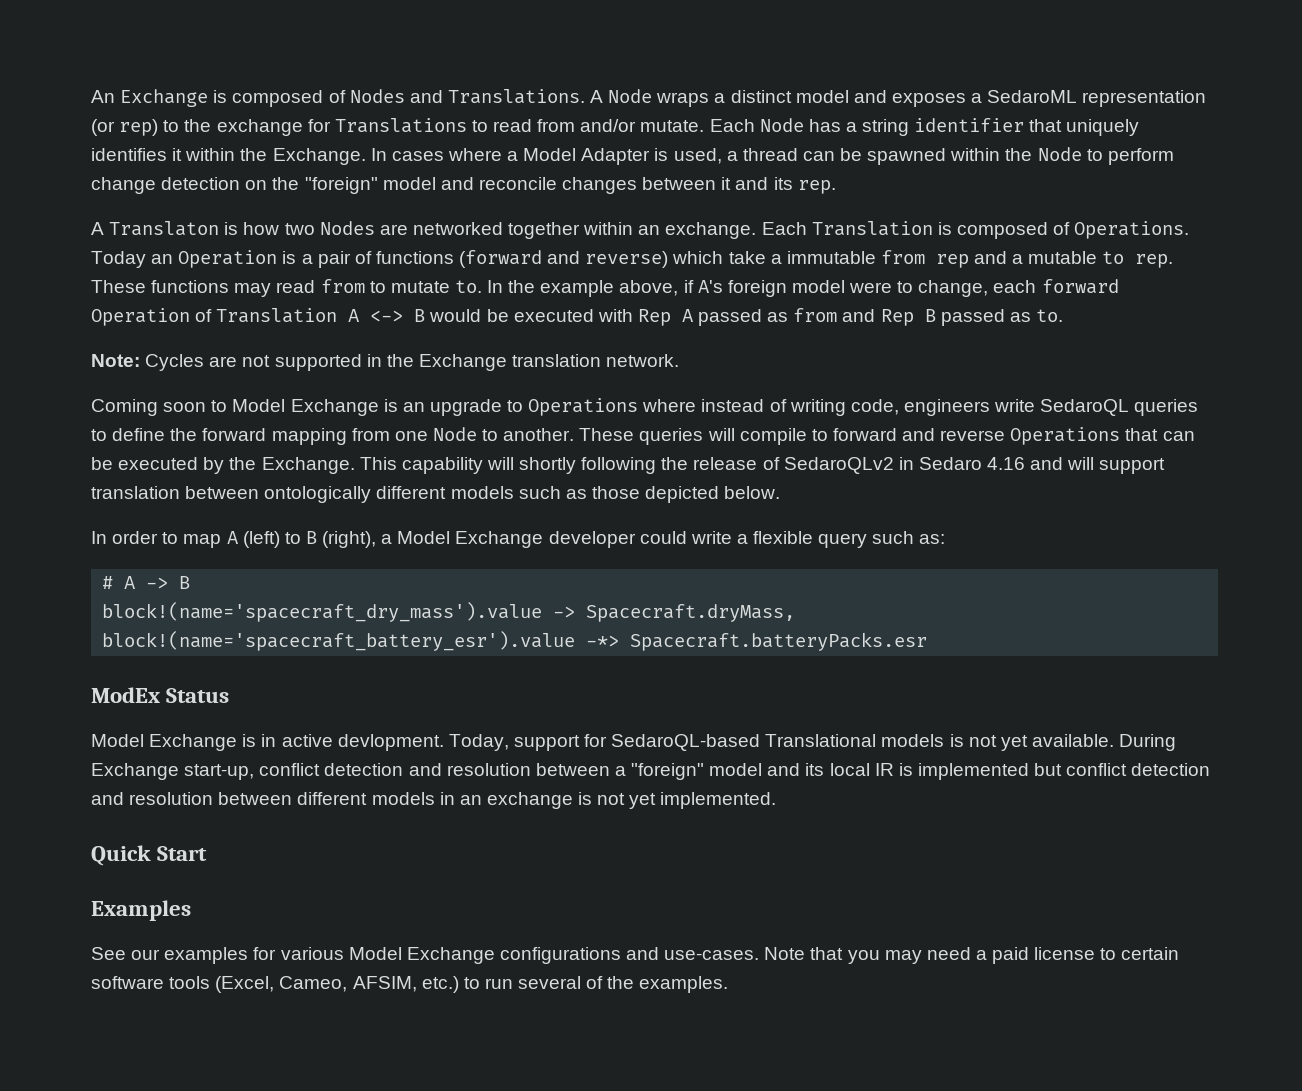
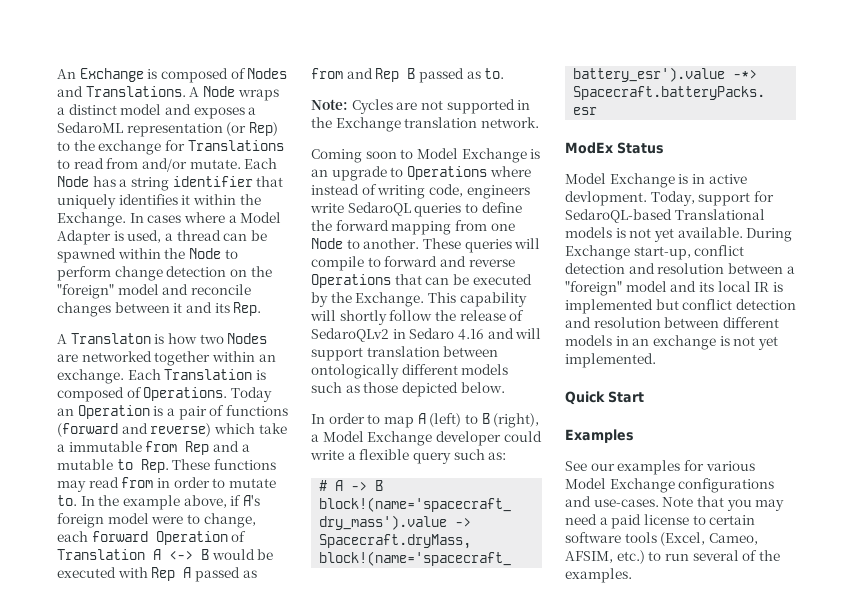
[119,119,159,136] rep) -> [248,122,278,136] Rep)
[797,180,836,194] rep. -> [233,302,262,316] Rep.
[935,254,969,268] rep -> [185,441,210,455] Rep
[1135,254,1174,268] rep. -> [140,459,169,473] Rep.
(365, 286) none -> [156,477,210,488] in order
[581,457,657,474] following -> [389,310,433,321] follow

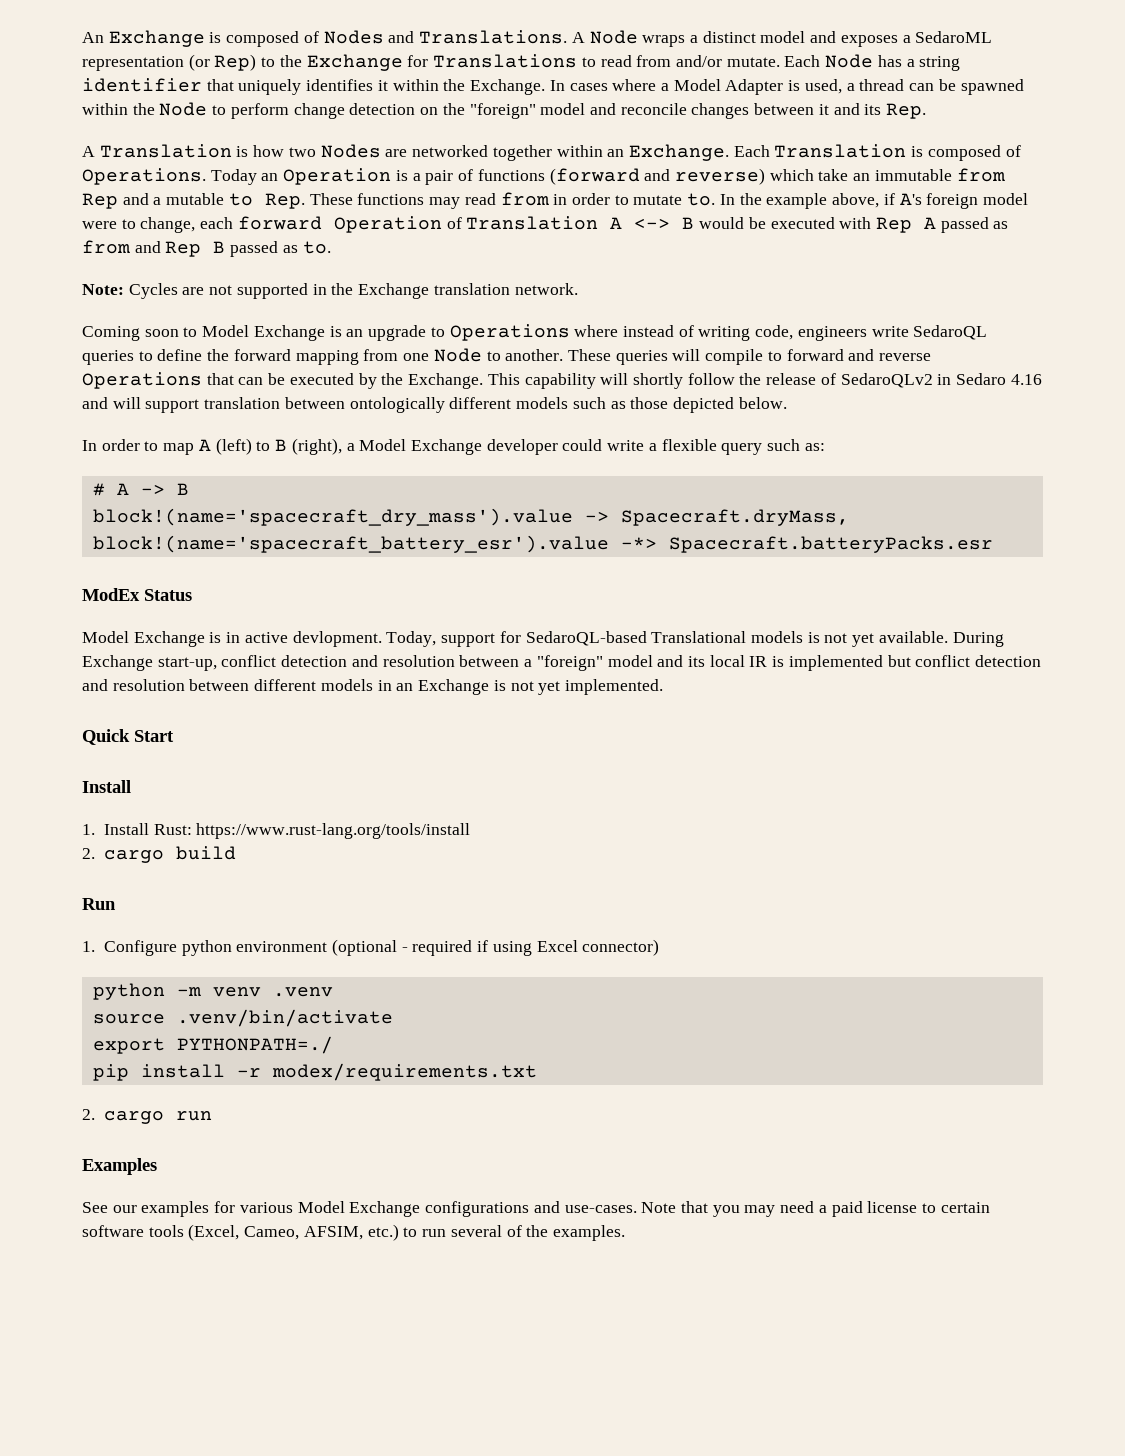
[98,140,162,155] exchange -> [306,54,403,71] Exchange
[70,333,151,344] Translaton -> [99,144,232,158] Translation
[57,369,124,384] exchange. -> [628,144,729,161] Exchange.
[57,444,65,452] a -> [853,173,871,181] an
[652,335,716,350] exchange -> [418,679,490,695] Exchange
(644, 397) none -> [82,780,131,793] [82,823,471,839] [82,846,236,863] [82,898,116,910] [82,939,660,956] [92,983,333,1000] [92,1009,393,1027] [92,1036,333,1054] [92,1063,537,1081] [82,1109,212,1124] // Install // 1. Install Rust: https://www.rust-lang.org/tools/install // 2. cargo build // Run // 1. Configure python environment (optional - required if using Excel connector) // python -m venv .venv // source .venv/bin/activate // export PYTHONPATH=./ // pip install -r modex/requirements.txt // 2. cargo run

